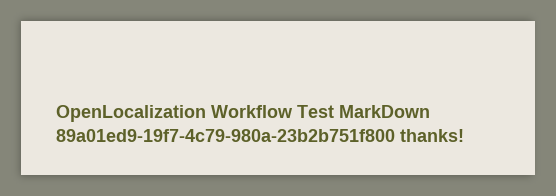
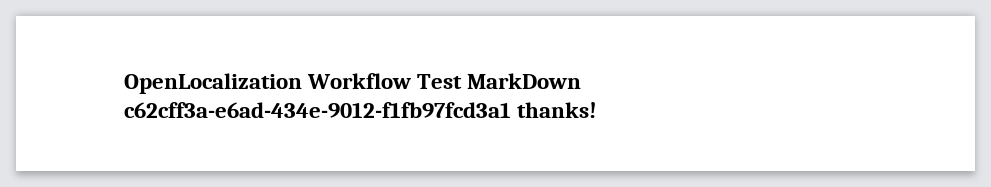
[56,129,395,142] 89a01ed9-19f7-4c79-980a-23b2b751f800 -> [124,102,511,118] c62cff3a-e6ad-434e-9012-f1fb97fcd3a1

